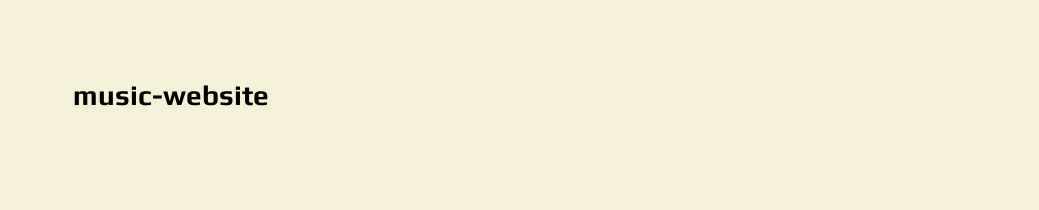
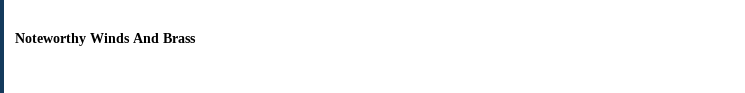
[73,85,269,106] music-website -> [15,33,196,46] Noteworthy Winds And Brass

